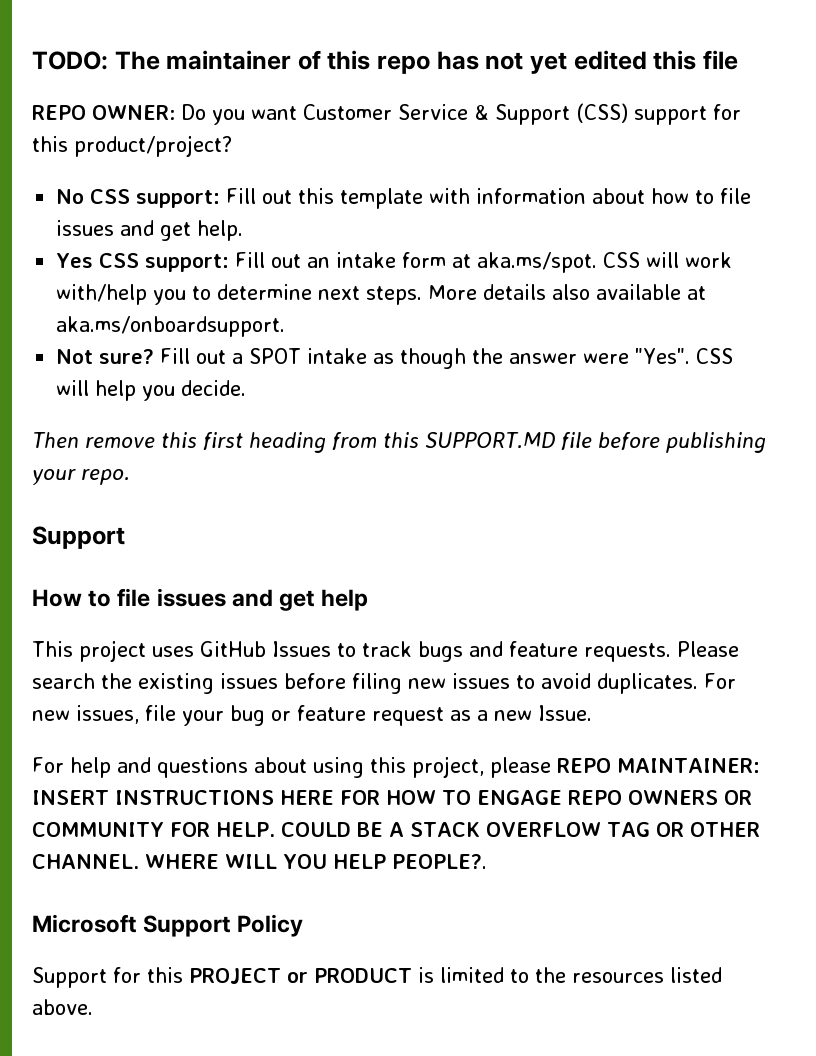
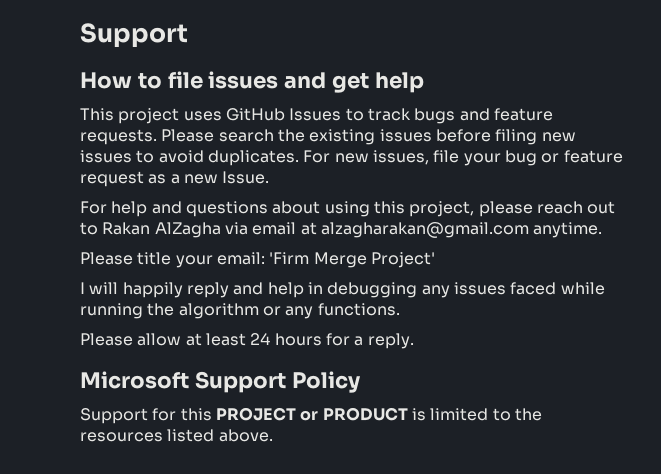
[32,50,738,74] [32,103,741,125] [32,135,232,157] [56,188,752,209] [56,220,244,241] [56,252,733,273] [56,284,707,305] [56,316,286,337] [56,348,734,369] [56,380,247,401] [32,432,766,453] [32,469,130,485] TODO: The maintainer of this repo has not yet edited this file // REPO OWNER: Do you want Customer Service & Support (CSS) support for this product/project? // No CSS support: Fill out this template with information about how to file issues and get help. // Yes CSS support: Fill out an intake form at aka.ms/spot. CSS will work with/help you to determine next steps. More details also available at aka.ms/onboardsupport. // Not sure? Fill out a SPOT intake as though the answer were "Yes". CSS will help you decide. // Then remove this first heading from this SUPPORT.MD file before publishing your repo. // -> (80, 35) none
[556,758,760,773] [32,790,752,805] [32,822,760,837] [32,854,487,869] REPO MAINTAINER: INSERT INSTRUCTIONS HERE FOR HOW TO ENGAGE REPO OWNERS OR COMMUNITY FOR HELP. COULD BE A STACK OVERFLOW TAG OR OTHER CHANNEL. WHERE WILL YOU HELP PEOPLE?. -> [536,201,616,214] [80,222,603,238] [80,252,435,268] [80,282,605,298] [80,303,400,319] [80,333,414,349] reach out to Rakan AlZagha via email at alzagharakan@gmail.com anytime. // Please title your email: 'Firm Merge Project' // I will happily reply and help in debugging any issues faced while running the algorithm or any functions. // Please allow at least 24 hours for a reply.

